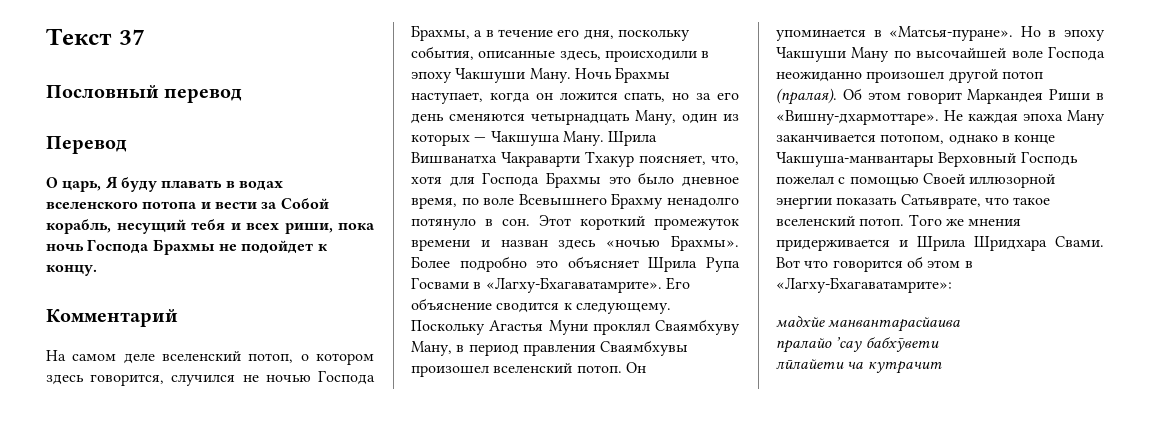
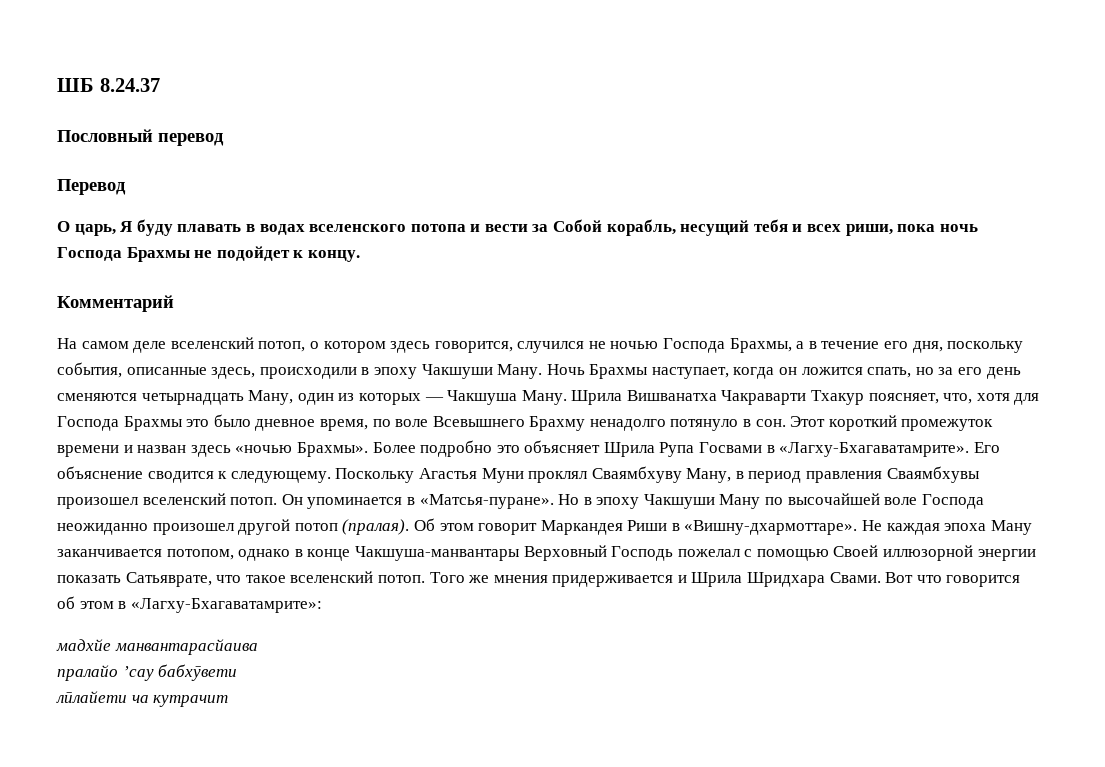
[46,28,145,45] Текст 37 -> [57,78,160,92] ШБ 8.24.37

